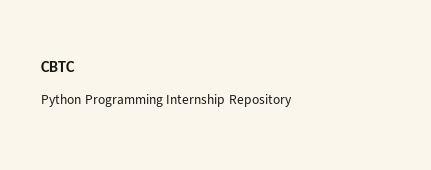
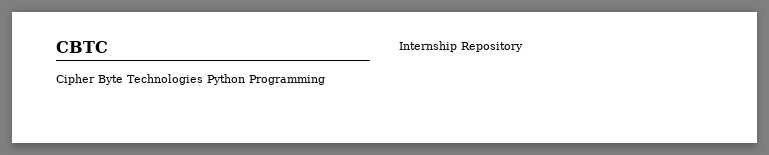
(75, 66) none -> [56,74,203,85] Cipher Byte Technologies

